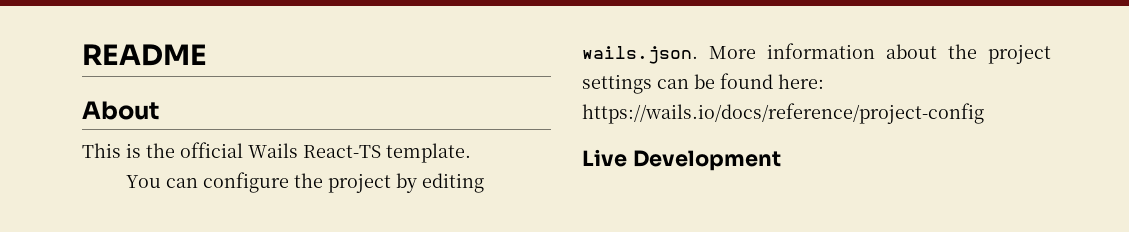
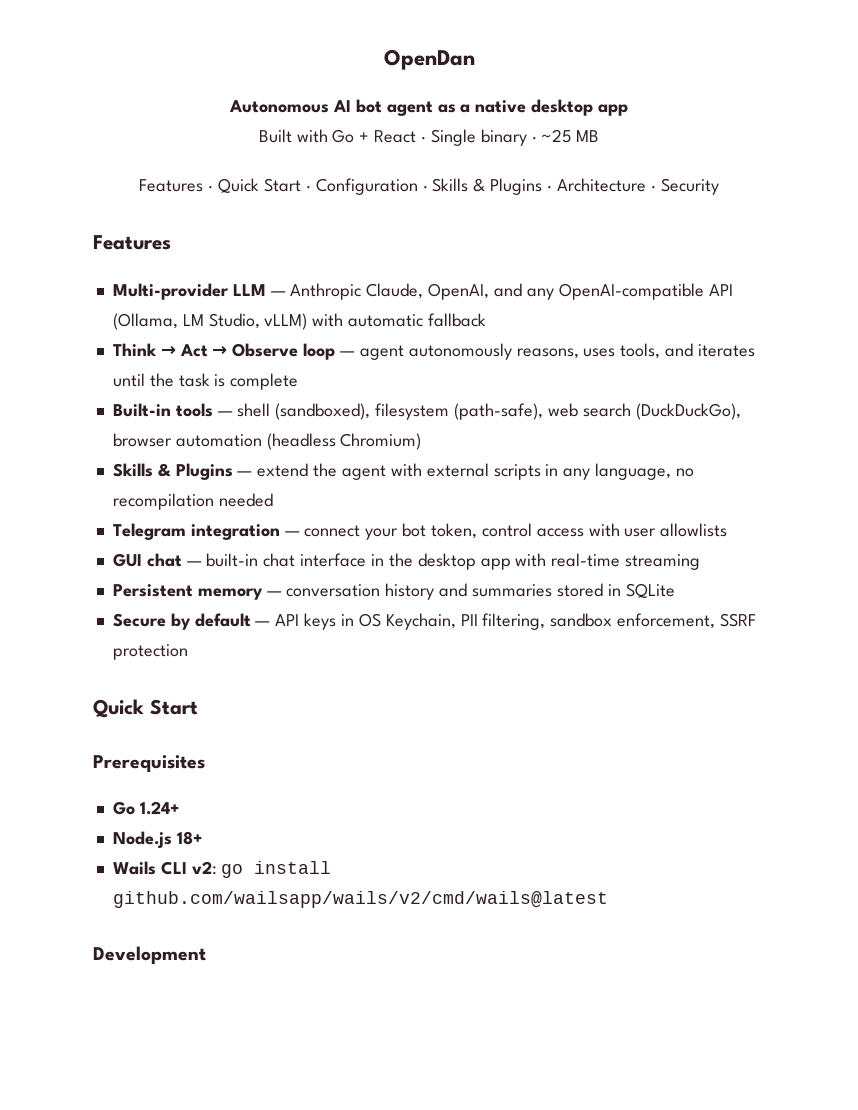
[82,44,207,66] [82,101,159,120] [82,142,471,163] [126,172,485,193] [582,43,1051,64] [582,73,824,94] [582,103,984,124] [582,149,627,167] README // About // This is the official Wails React-TS template. // You can configure the project by editing wails.json. More information about the project settings can be found here: https://wails.io/docs/reference/project-config // Live -> [383,49,475,70] [229,99,628,116] [258,129,600,146] [139,178,719,195] [93,235,171,250] [112,283,733,300] [112,313,486,330] [112,343,755,360] [112,373,299,390] [112,403,741,420] [112,433,422,450] [112,463,694,480] [112,493,273,510] [112,523,728,540] [112,553,701,570] [112,583,675,600] [112,613,756,630] [112,644,188,660] [93,699,198,718] [93,755,205,773] [112,801,180,815] [112,831,203,848] [112,861,332,878] [112,891,608,908] OpenDan // Autonomous AI bot agent as a native desktop app // Built with Go + React · Single binary · ~25 MB // Features · Quick Start · Configuration · Skills & Plugins · Architecture · Security // Features // Multi-provider LLM — Anthropic Claude, OpenAI, and any OpenAI-compatible API (Ollama, LM Studio, vLLM) with automatic fallback // Think → Act → Observe loop — agent autonomously reasons, uses tools, and iterates until the task is complete // Built-in tools — shell (sandboxed), filesystem (path-safe), web search (DuckDuckGo), browser automation (headless Chromium) // Skills & Plugins — extend the agent with external scripts in any language, no recompilation needed // Telegram integration — connect your bot token, control access with user allowlists // GUI chat — built-in chat interface in the desktop app with real-time streaming // Persistent memory — conversation history and summaries stored in SQLite // Secure by default — API keys in OS Keychain, PII filtering, sandbox enforcement, SSRF protection // Quick Start // Prerequisites // Go 1.24+ // Node.js 18+ // Wails CLI v2: go install github.com/wailsapp/wails/v2/cmd/wails@latest //

